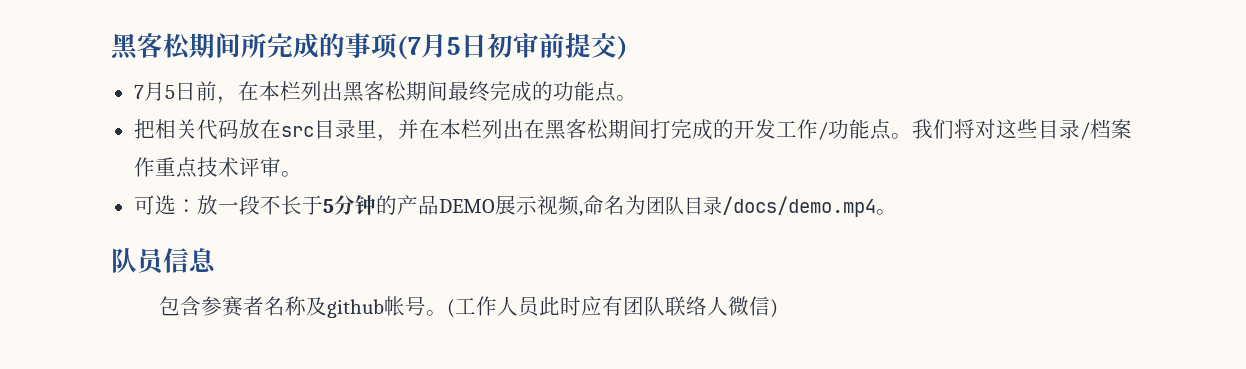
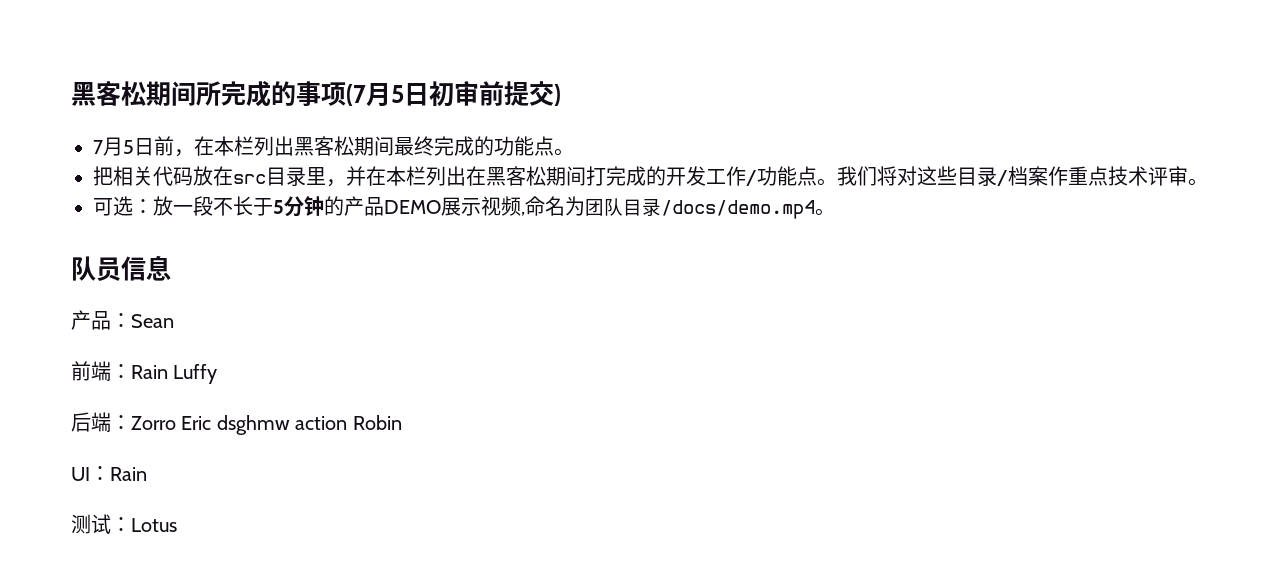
[159,296,779,318] 包含参赛者名称及github帐号。(工作人员此时应有团队联络人微信) -> [71,310,174,330] [71,361,218,384] [71,412,402,435] [71,466,147,481] [71,514,177,534] 产品：Sean // 前端：Rain Luffy // 后端：Zorro Eric dsghmw action Robin // UI：Rain // 测试：Lotus

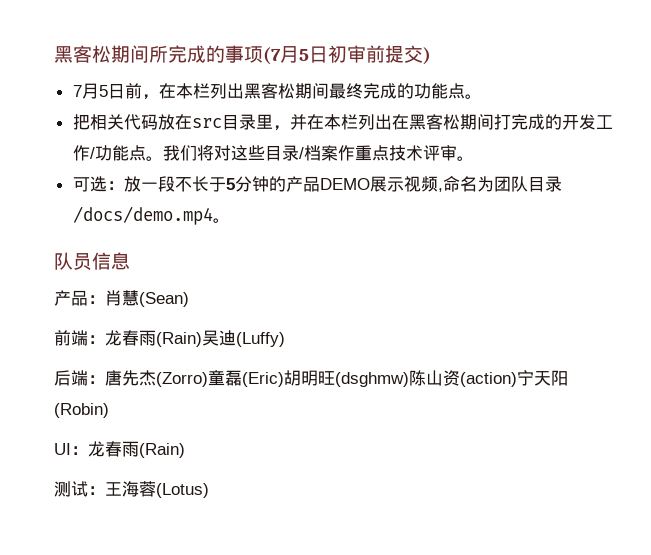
[131,314,174,328] Sean -> [105,290,189,307] 肖慧(Sean)
[131,364,218,384] [71,412,402,435] Rain Luffy // 后端：Zorro Eric dsghmw action Robin -> [105,330,285,347] [54,370,568,387] [54,403,109,418] 龙春雨(Rain)吴迪(Luffy) // 后端：唐先杰(Zorro)童磊(Eric)胡明旺(dsghmw)陈山资(action)宁天阳(Robin)
[110,467,147,481] Rain -> [88,441,185,458] 龙春雨(Rain)
[131,518,177,532] Lotus -> [105,481,209,498] 王海蓉(Lotus)

